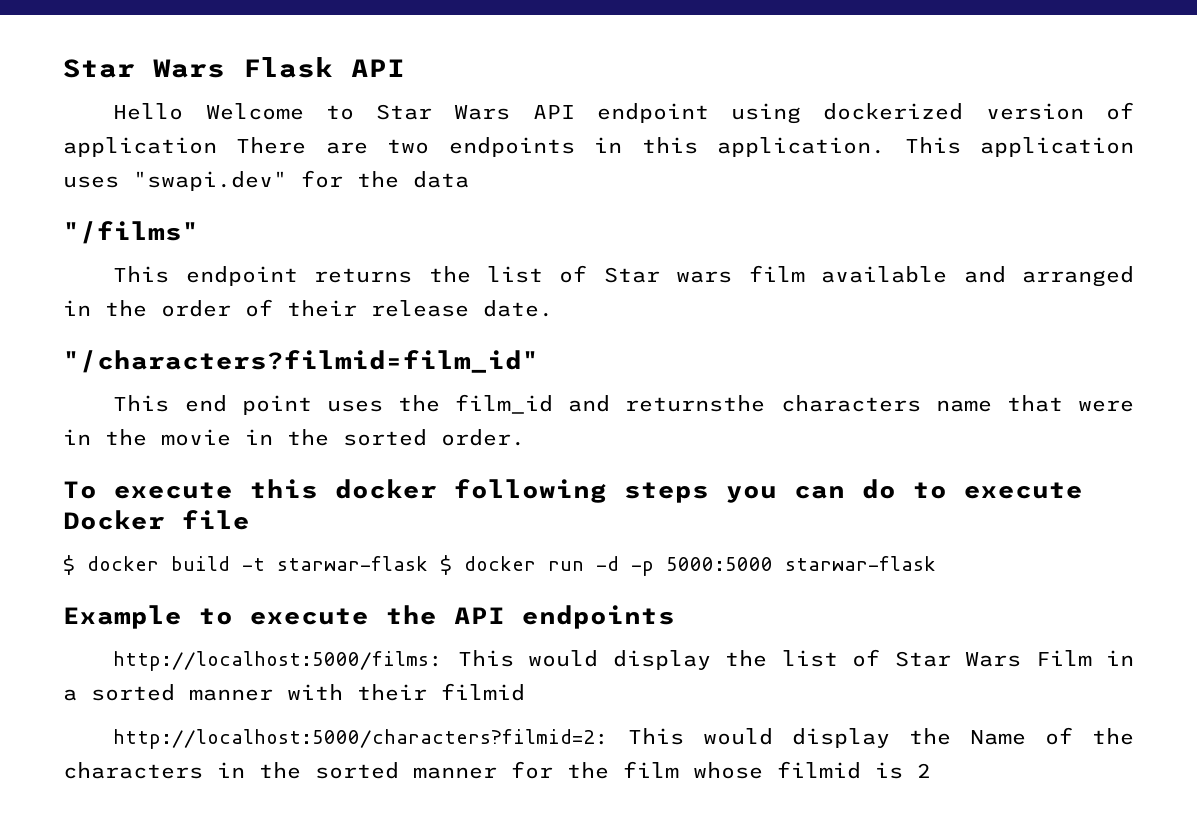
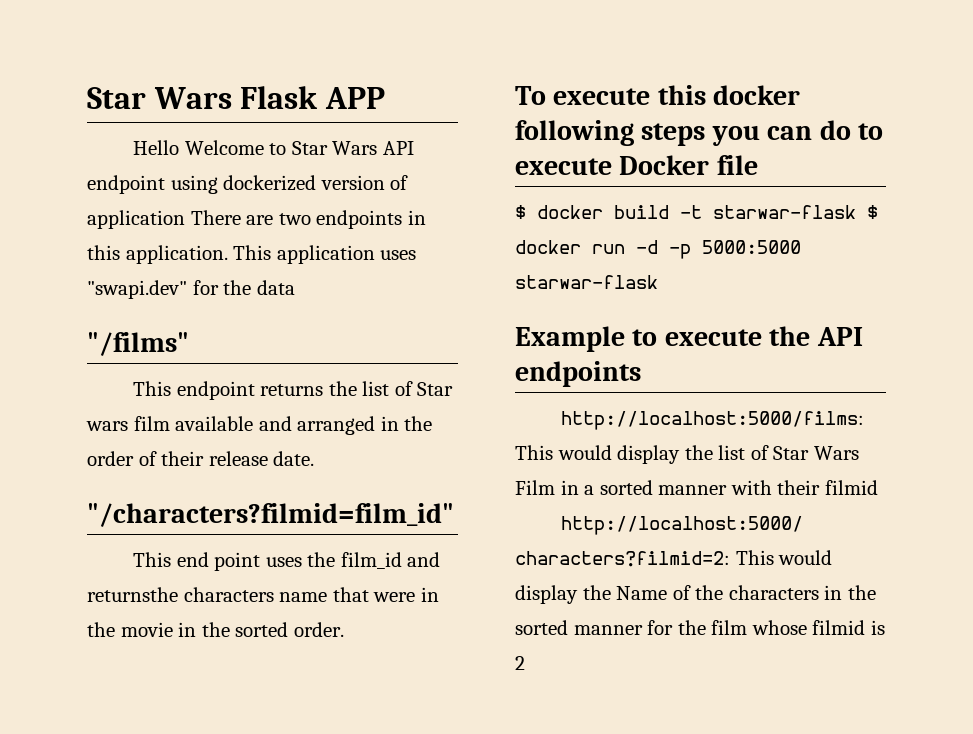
[351,59,405,77] API -> [324,87,385,109] APP

